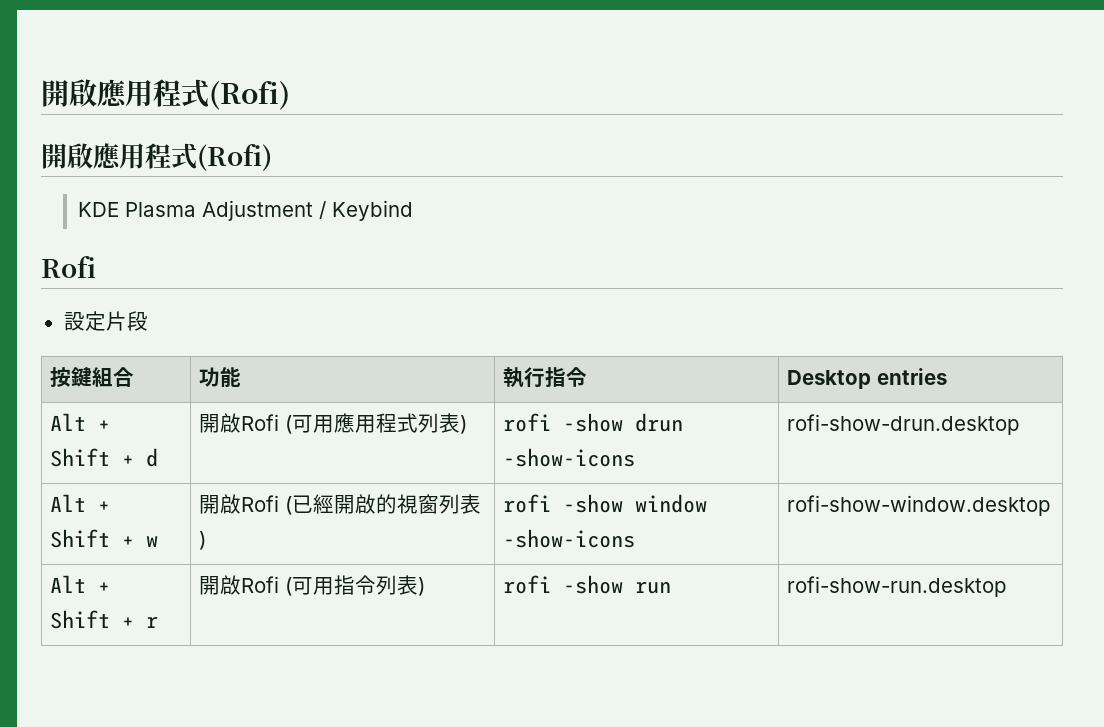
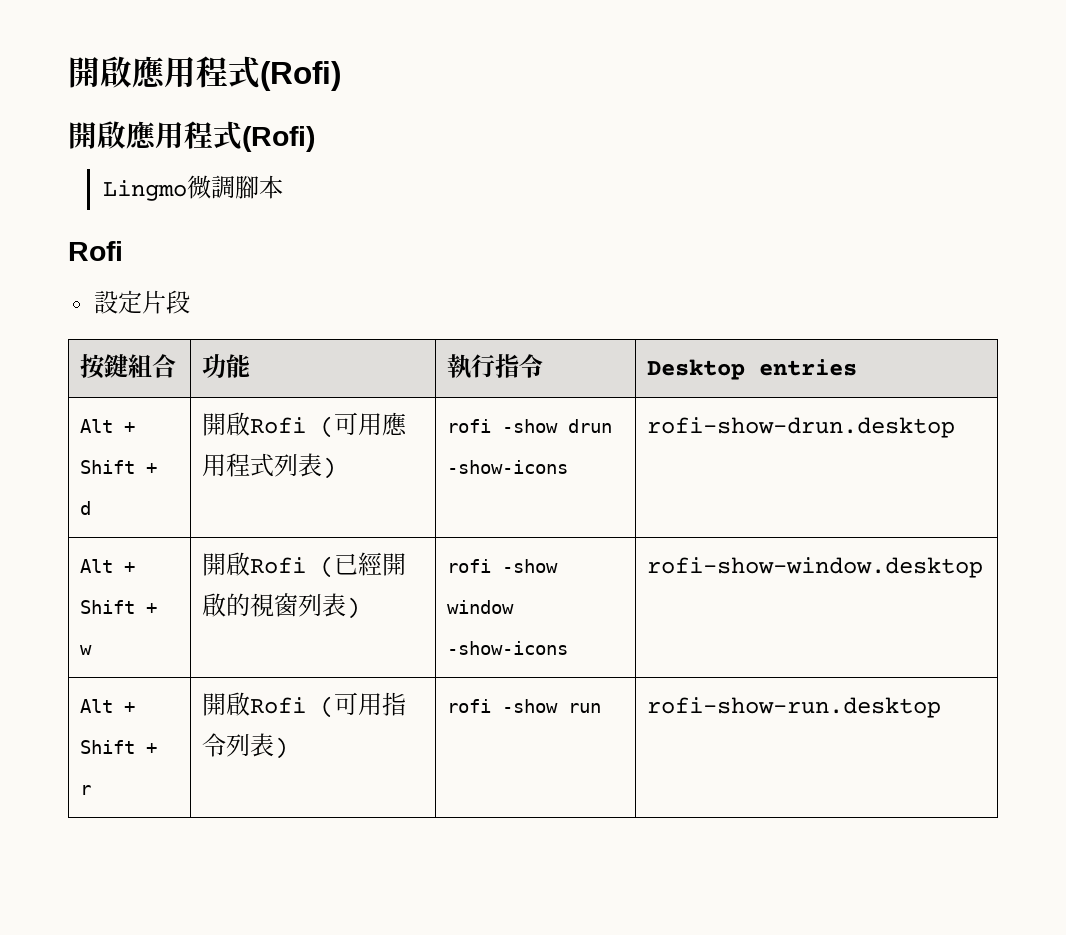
[77,200,413,221] KDE Plasma Adjustment / Keybind -> [103,175,284,201] Lingmo微調腳本

